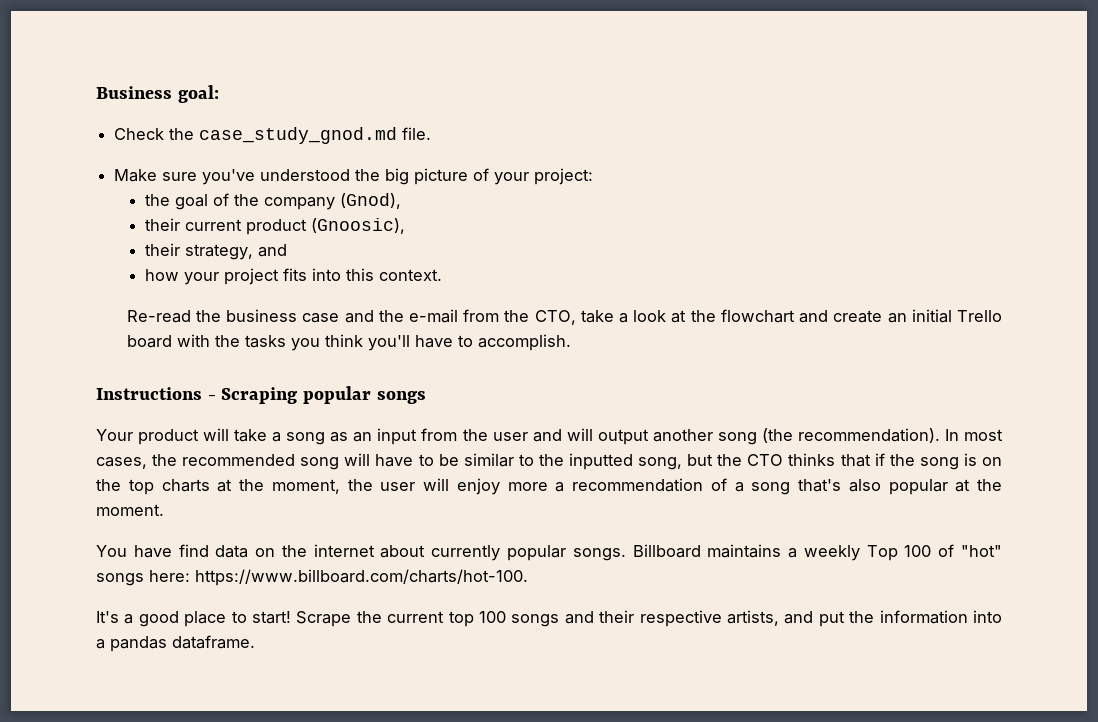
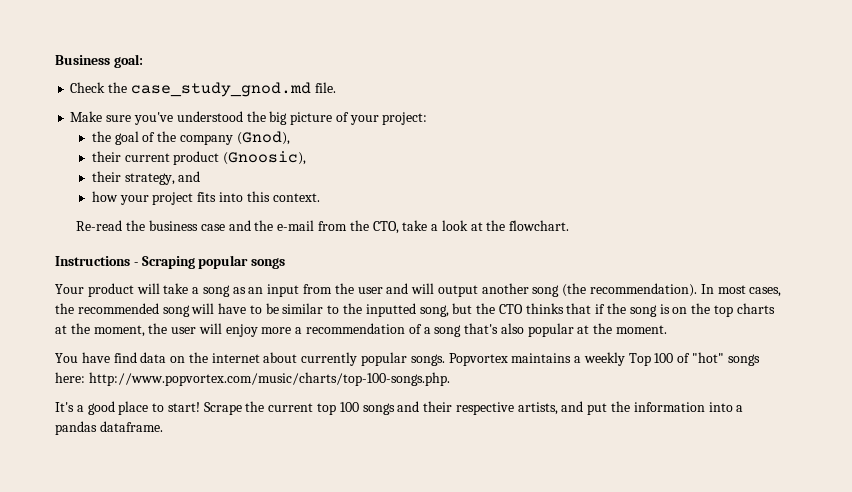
[720,309,1003,323] [126,334,571,351] flowchart and create an initial Trello board with the tasks you think you'll have to accomplish. -> [509,220,570,231] flowchart.
[632,544,701,558] Billboard -> [448,353,508,366] Popvortex
[195,569,528,586] https://www.billboard.com/charts/hot-100. -> [88,372,450,386] http://www.popvortex.com/music/charts/top-100-songs.php.

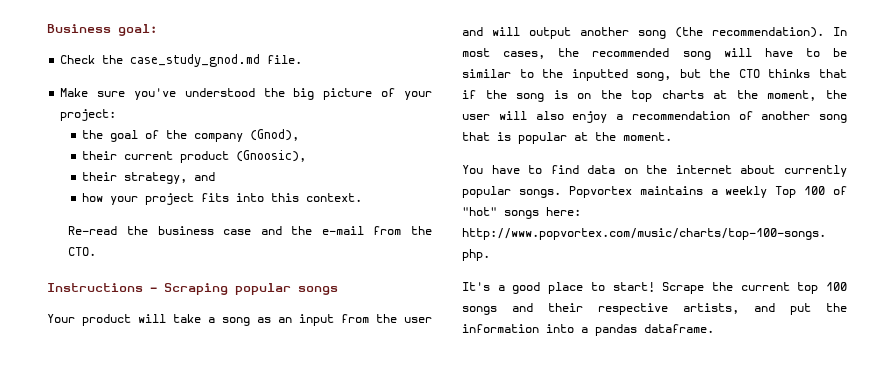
[372,220,570,234] CTO, take a look at the flowchart. -> [68,247,97,256] CTO.
[225,324,292,337] enjoy more -> [535,111,608,123] also enjoy
[423,323,524,337] a song that's also -> [761,111,847,123] [462,132,511,141] another song that is
(110, 357) none -> [528,165,543,174] to

